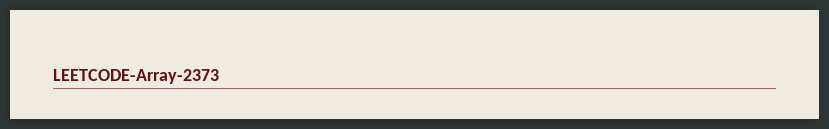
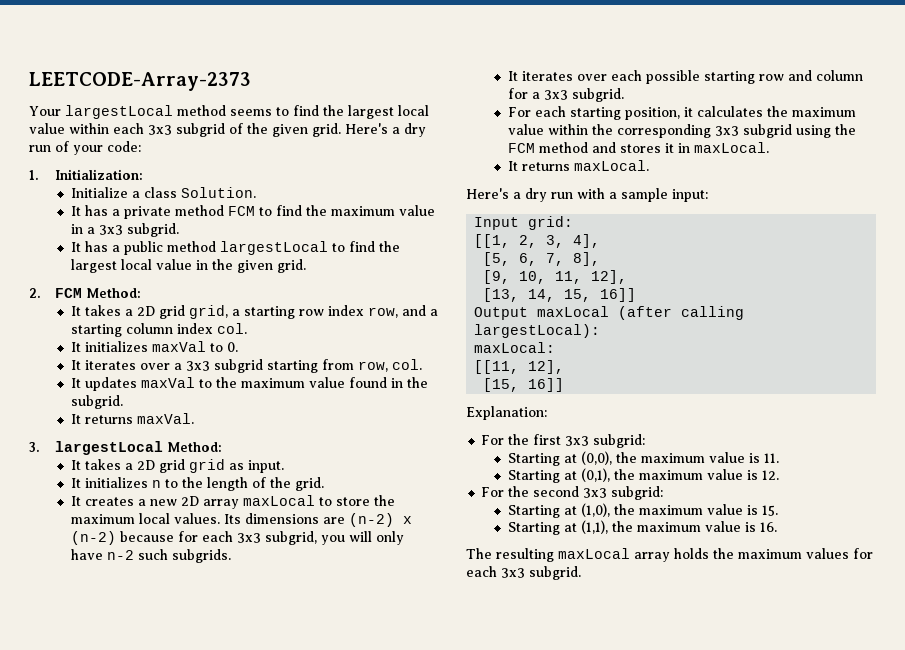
(219, 76) none -> [29,105,429,119] [29,123,426,137] [29,141,141,155] [29,169,144,180] [70,187,256,198] [70,205,435,219] [70,223,179,237] [70,241,400,255] [70,259,306,273] [29,288,142,298] [70,305,438,319] [70,323,247,337] [70,341,238,352] [70,359,422,373] [70,377,428,391] [70,395,123,409] [70,413,194,424] [29,441,223,455] [70,459,284,473] [70,477,324,491] [70,495,395,509] [70,513,412,527] [70,531,404,545] [70,549,231,563] [507,70,863,84] [507,88,624,102] [507,106,856,120] [507,124,856,138] [507,142,769,153] [507,160,649,171] [466,188,708,202] [474,216,574,230] [474,234,601,248] [483,252,601,266] [483,270,628,284] [483,288,637,302] [474,306,745,320] [474,324,601,338] [474,342,556,353] [474,360,565,374] [483,378,565,392] [466,406,547,420] [481,434,646,448] [507,451,779,466] [507,468,779,483] [481,486,664,500] [507,503,778,518] [507,520,777,535] [466,548,873,562] [466,566,581,580] // Your largestLocal method seems to find the largest local value within each 3x3 subgrid of the given grid. Here's a dry run of your code: // 1. Initialization: // Initialize a class Solution. // It has a private method FCM to find the maximum value in a 3x3 subgrid. // It has a public method largestLocal to find the largest local value in the given grid. // 2. FCM Method: // It takes a 2D grid grid, a starting row index row, and a starting column index col. // It initializes maxVal to 0. // It iterates over a 3x3 subgrid starting from row, col. // It updates maxVal to the maximum value found in the subgrid. // It returns maxVal. // 3. largestLocal Method: // It takes a 2D grid grid as input. // It initializes n to the length of the grid. // It creates a new 2D array maxLocal to store the maximum local values. Its dimensions are (n-2) x (n-2) because for each 3x3 subgrid, you will only have n-2 such subgrids. // It iterates over each possible starting row and column for a 3x3 subgrid. // For each starting position, it calculates the maximum value within the corresponding 3x3 subgrid using the FCM method and stores it in maxLocal. // It returns maxLocal. // Here's a dry run with a sample input: // Input grid: // [[1, 2, 3, 4], // [5, 6, 7, 8], // [9, 10, 11, 12], // [13, 14, 15, 16]] // Output maxLocal (after calling largestLocal): // maxLocal: // [[11, 12], // [15, 16]] // Explanation: // For the first 3x3 subgrid: // Starting at (0,0), the maximum value is 11. // Starting at (0,1), the maximum value is 12. // For the second 3x3 subgrid: // Starting at (1,0), the maximum value is 15. // Starting at (1,1), the maximum value is 16. // The resulting maxLocal array holds the maximum values for each 3x3 subgrid.

